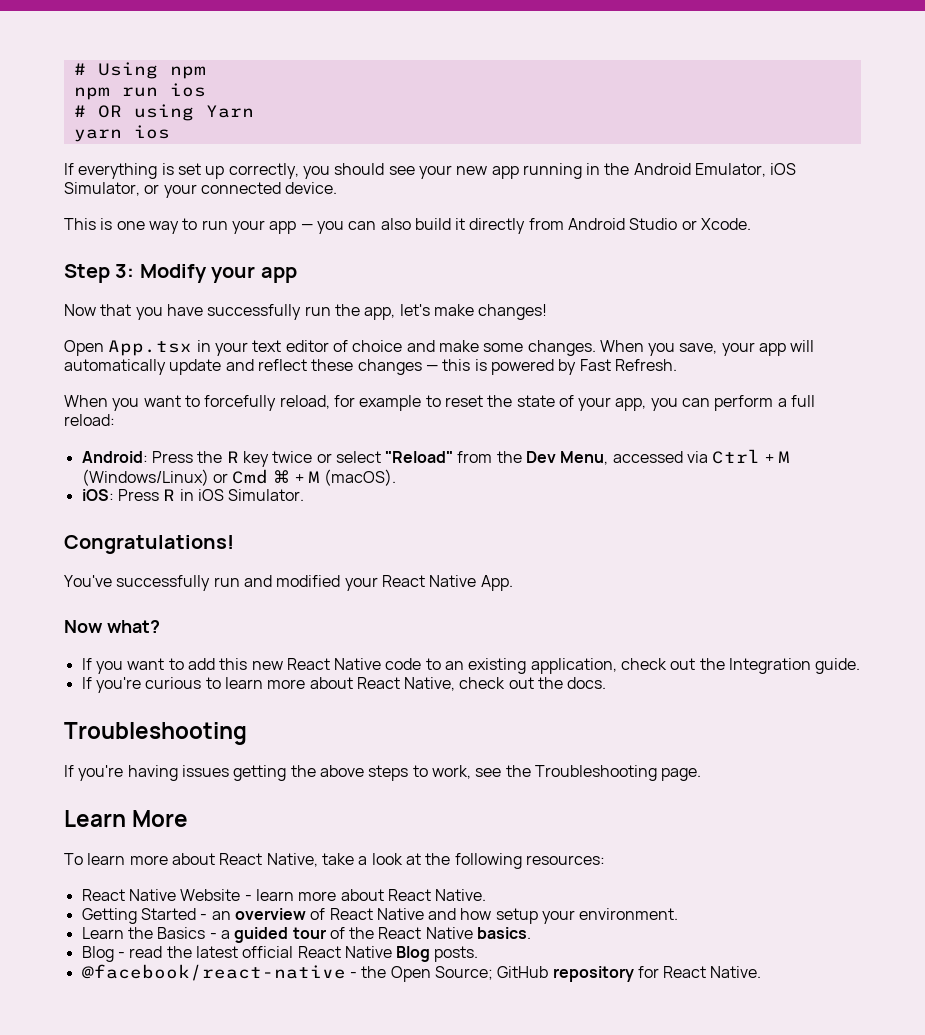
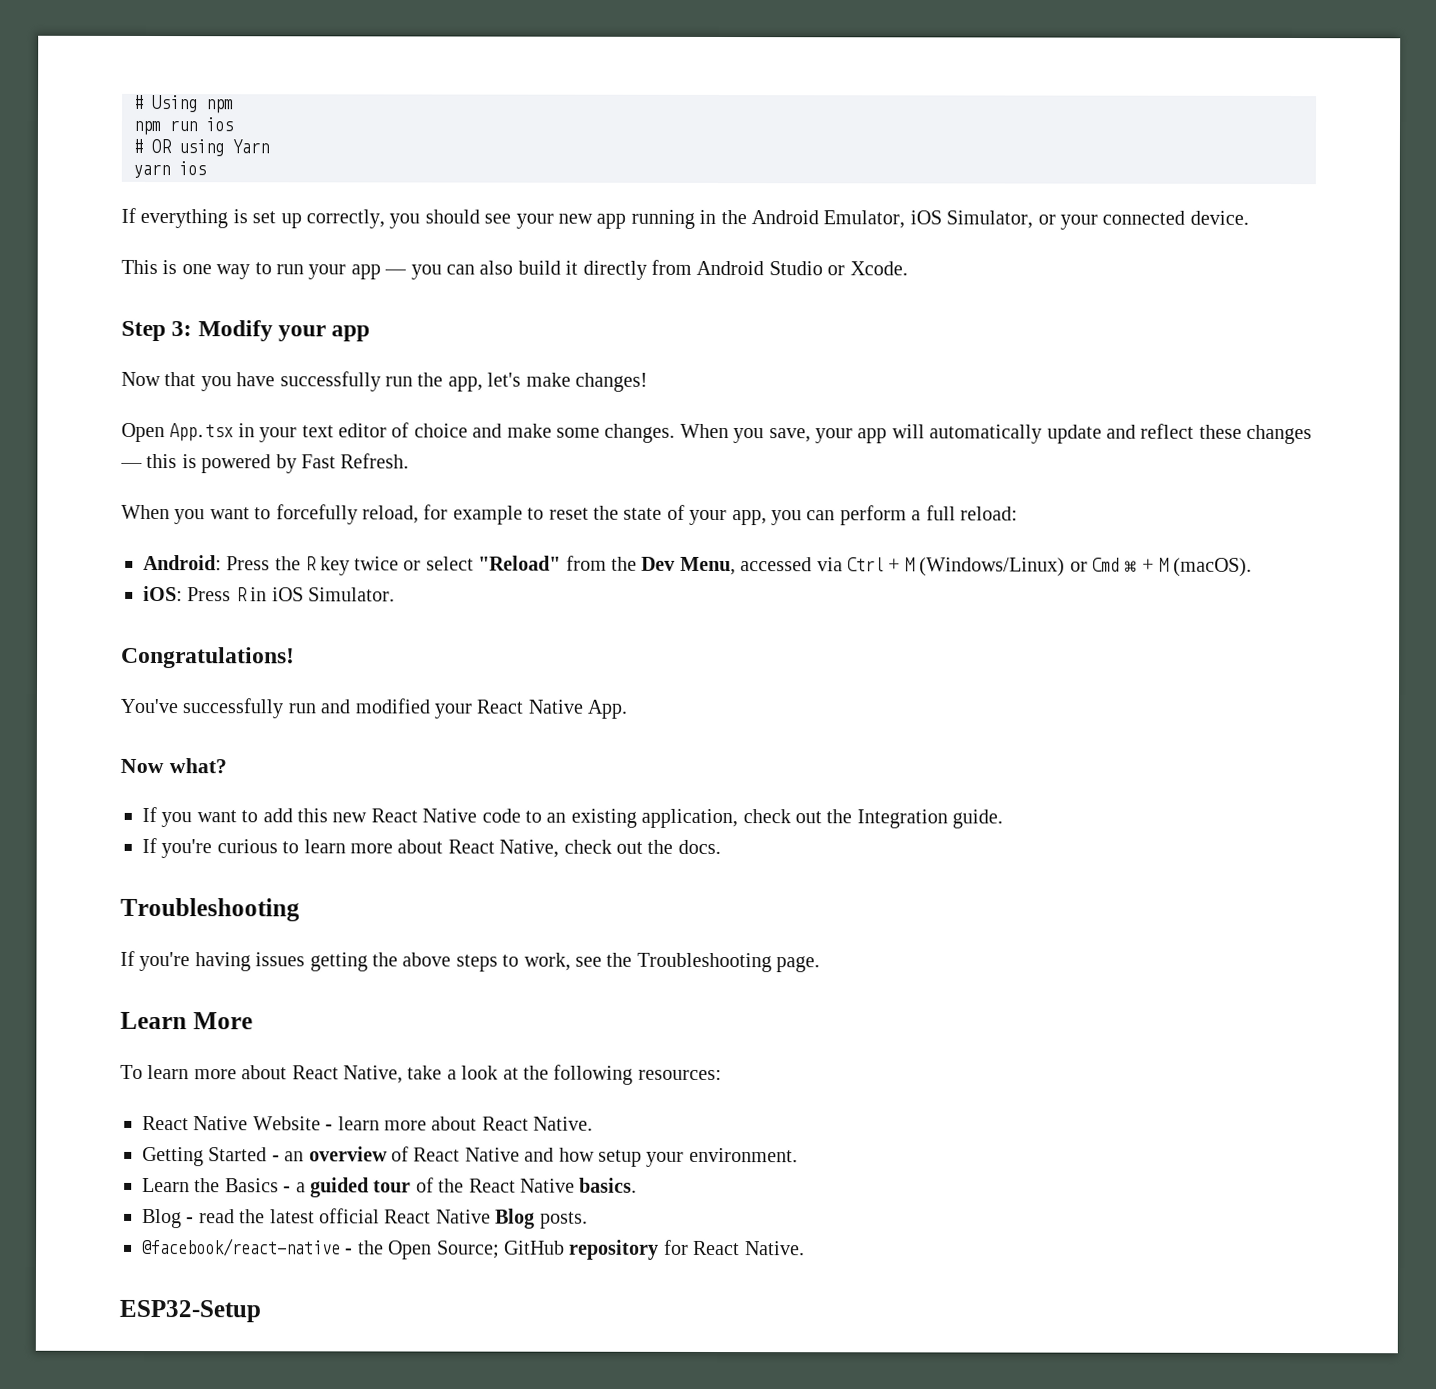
(762, 972) none -> [119,1299,261,1323] // ESP32-Setup

